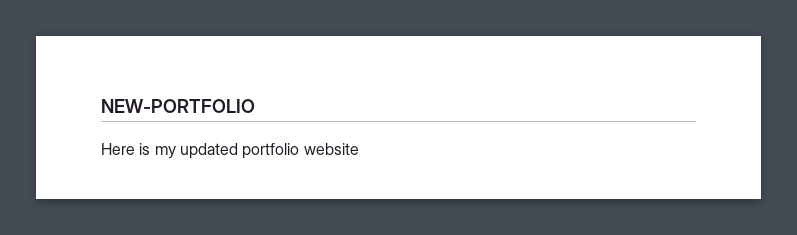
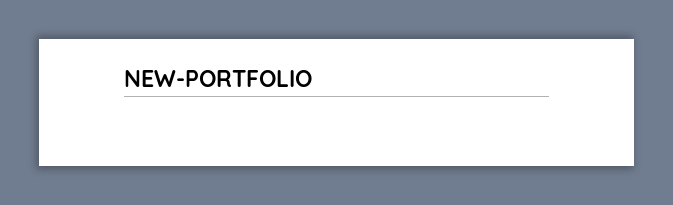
[101,143,359,159] // Here is my updated portfolio website -> (312, 78) none

